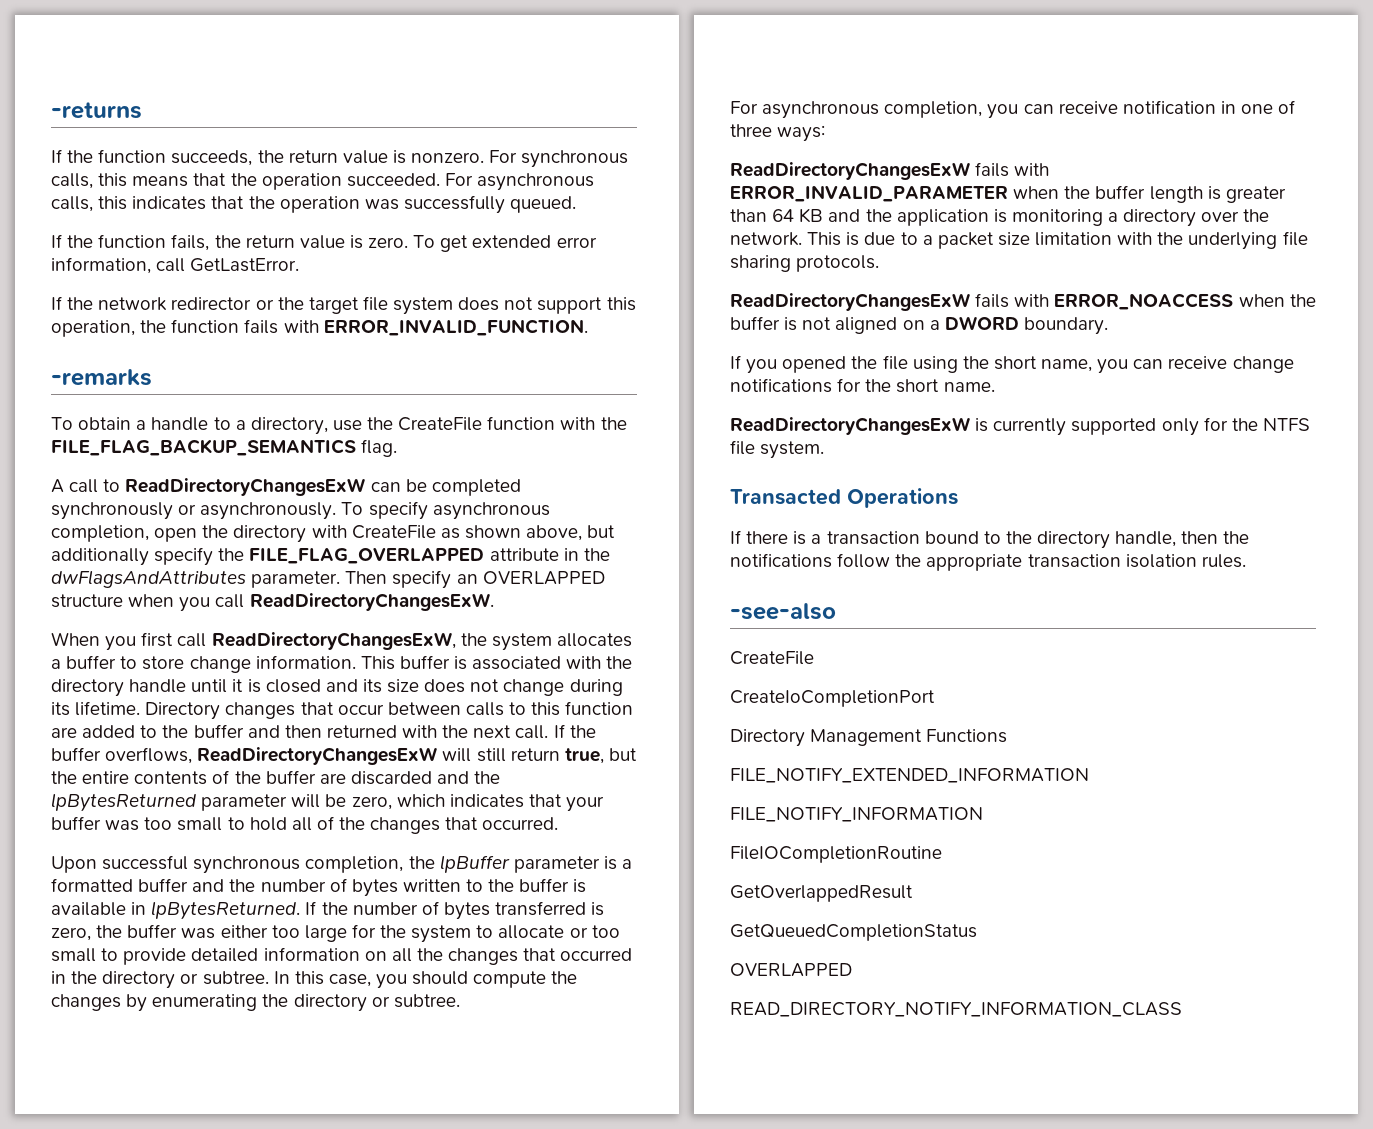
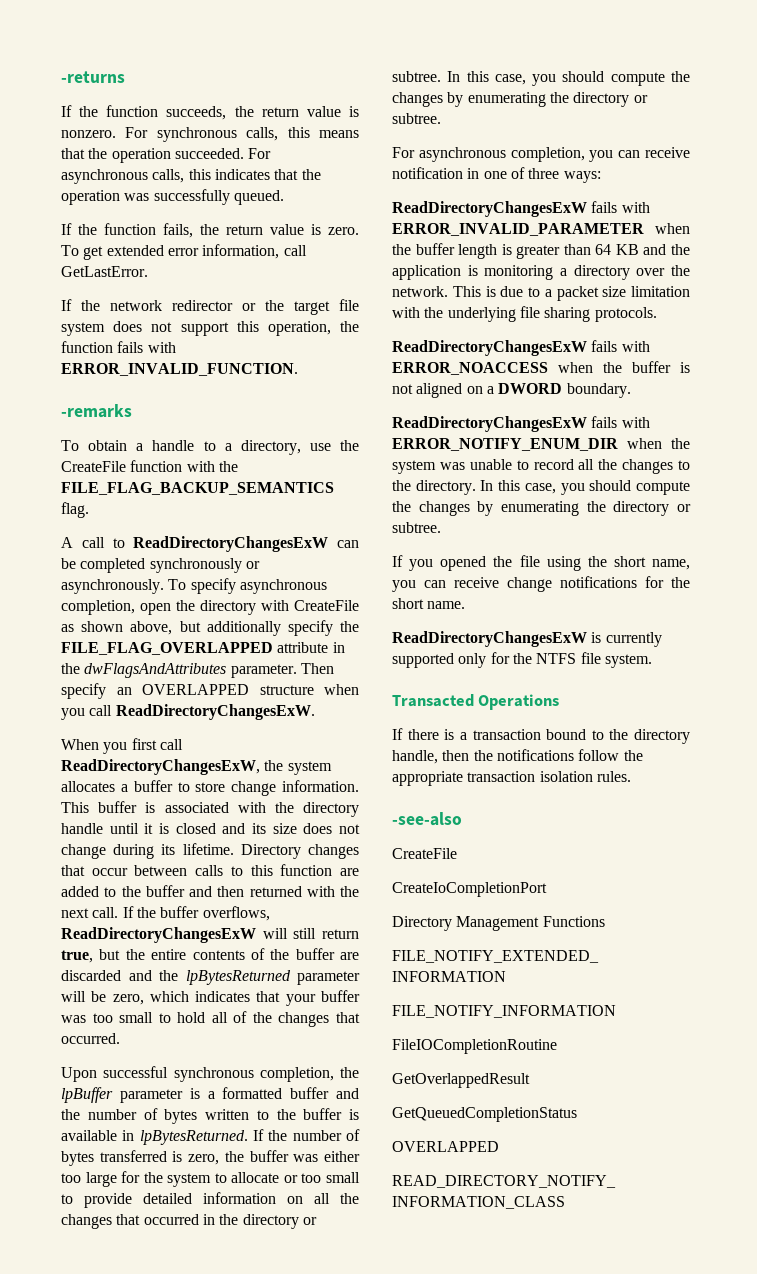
(1108, 326) none -> [392,416,650,432] [392,438,690,451] [392,459,690,474] [392,480,690,495] [392,501,691,516] [392,522,441,533] // ReadDirectoryChangesExW fails with ERROR_NOTIFY_ENUM_DIR when the system was unable to record all the changes to the directory. In this case, you should compute the changes by enumerating the directory or subtree.

